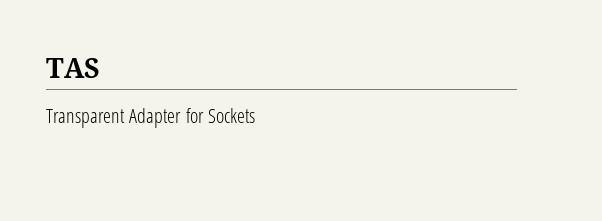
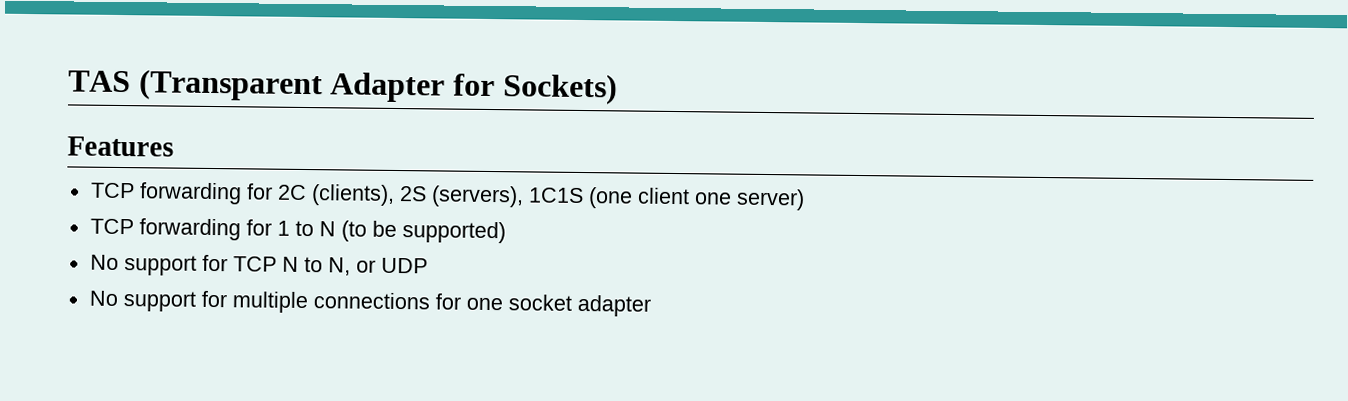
[46,109,125,128] // Transparent -> [138,69,323,102] (Transparent
[207,108,255,123] Sockets -> [502,73,618,105] [67,136,174,157] [89,182,805,211] [89,218,506,244] [89,254,428,276] [88,290,651,317] Sockets) // Features // TCP forwarding for 2C (clients), 2S (servers), 1C1S (one client one server) // TCP forwarding for 1 to N (to be supported) // No support for TCP N to N, or UDP // No support for multiple connections for one socket adapter

